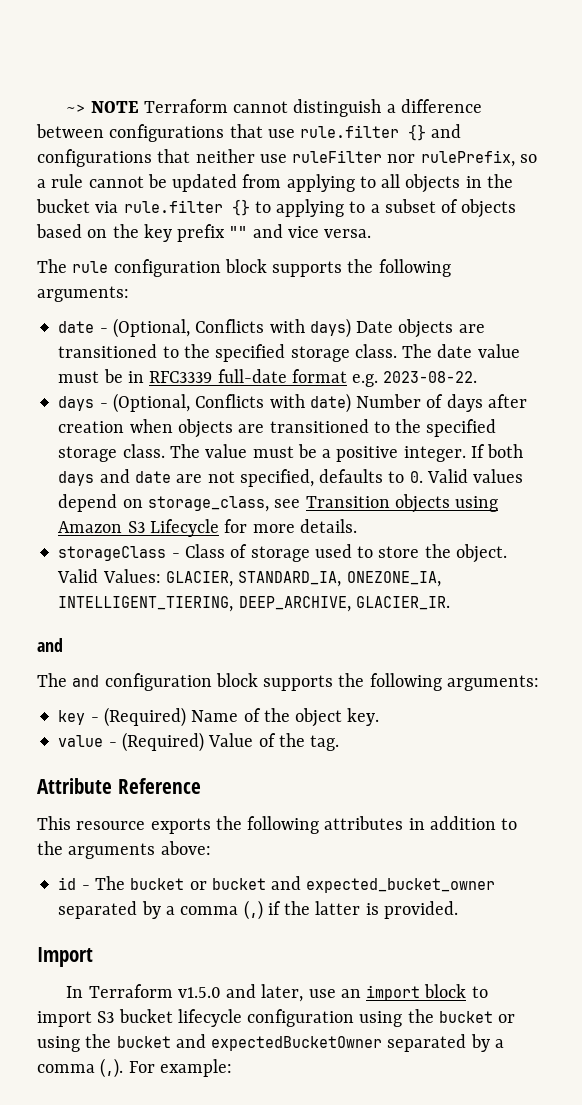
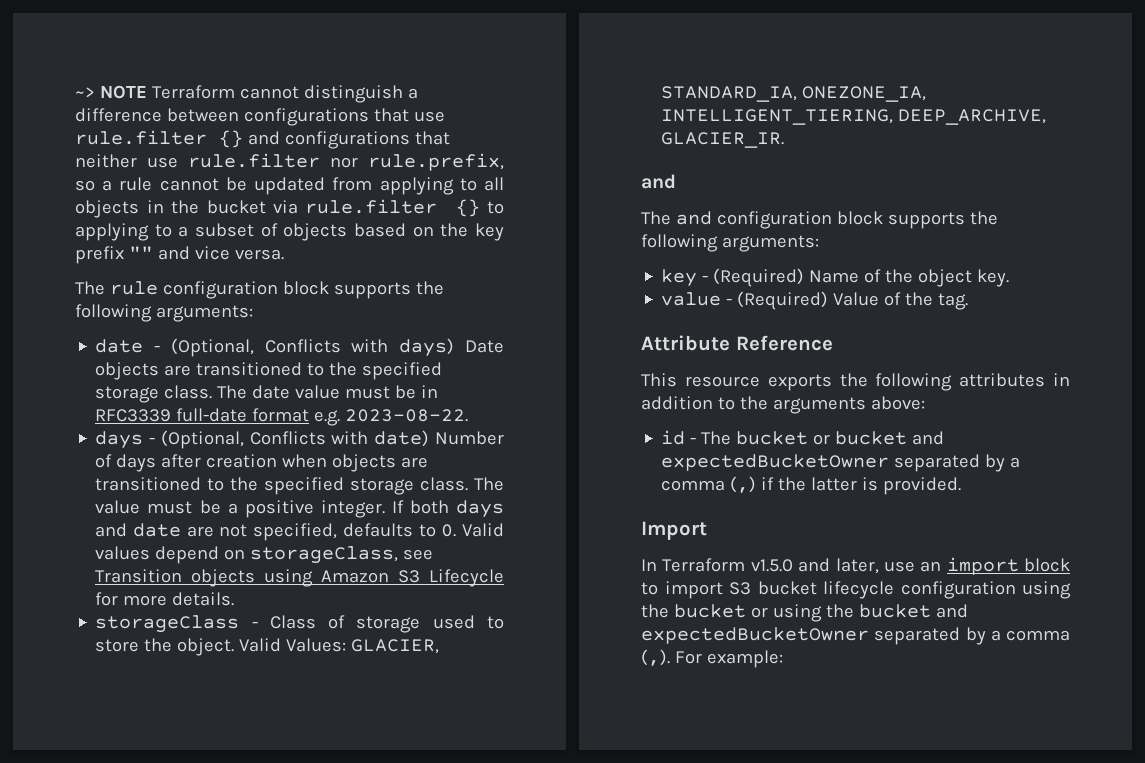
[292,150,515,167] ruleFilter nor rulePrefix, -> [188,153,504,171] rule.filter nor rule.prefix,
[147,496,269,512] storage_class, -> [250,546,399,564] storageClass,
[306,878,496,893] expected_bucket_owner -> [661,454,890,471] expectedBucketOwner

